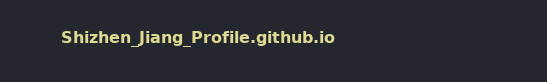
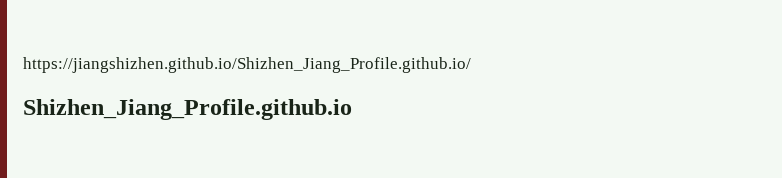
(61, 39) none -> [23,57,471,73] https://jiangshizhen.github.io/Shizhen_Jiang_Profile.github.io/ //

